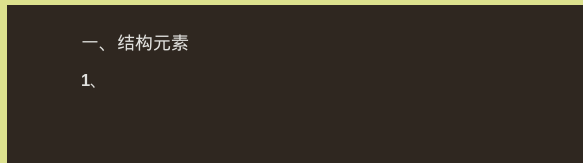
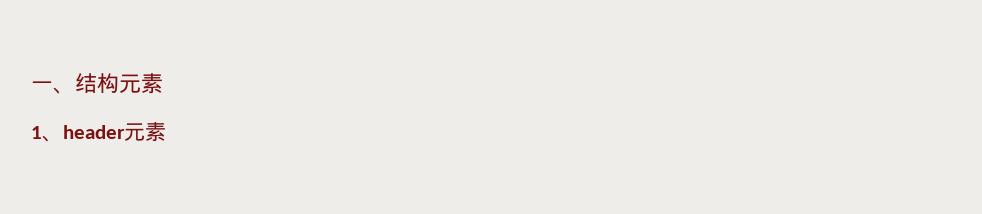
(107, 85) none -> [63,122,166,142] header元素

